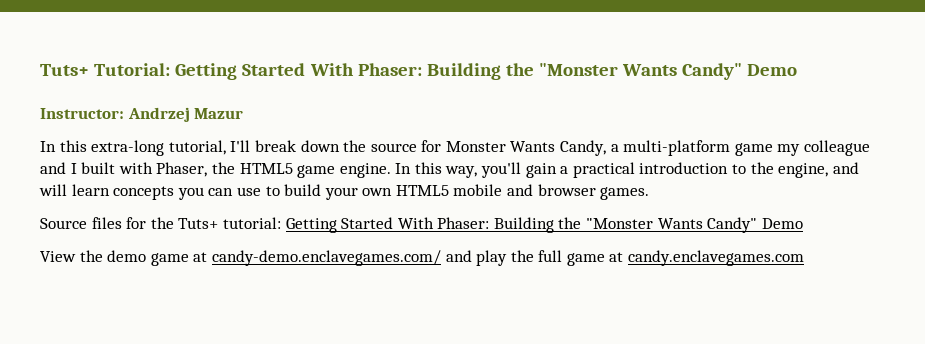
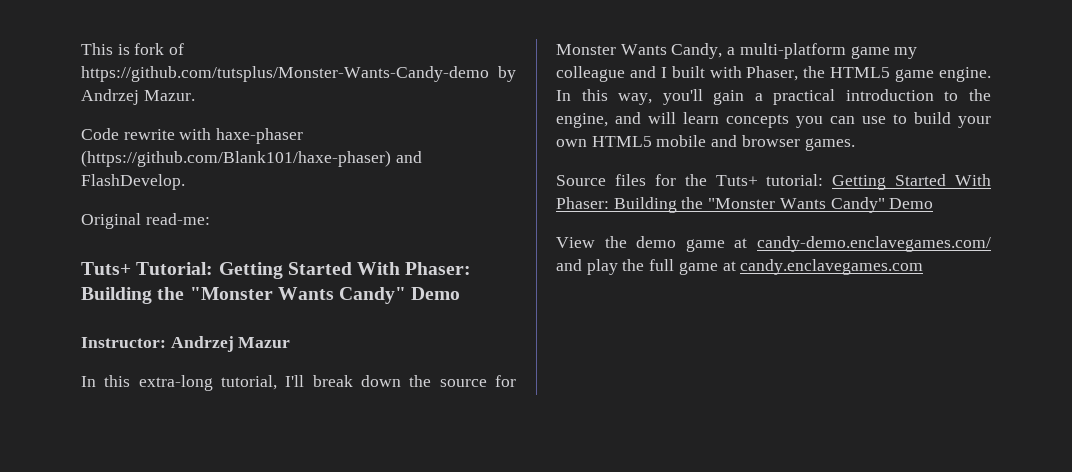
(40, 70) none -> [81,43,185,55] [81,66,516,82] [81,89,195,105] [81,128,304,144] [81,150,422,167] [81,174,185,190] [81,213,210,229] This is fork of https://github.com/tutsplus/Monster-Wants-Candy-demo by Andrzej Mazur. // Code rewrite with haxe-phaser (https://github.com/Blank101/haxe-phaser) and FlashDevelop. // Original read-me: //

